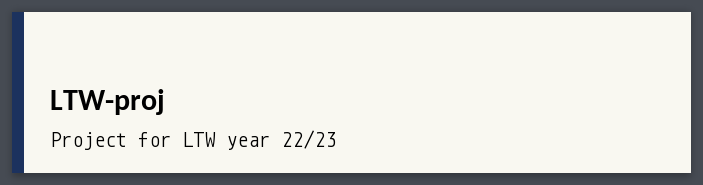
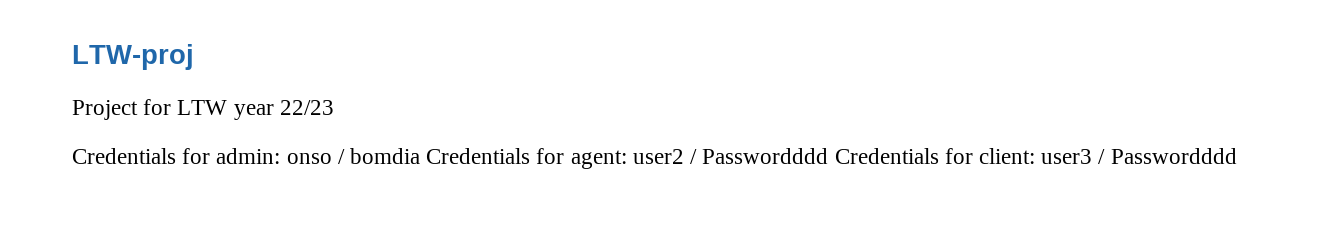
(336, 139) none -> [72,148,1237,169] // Credentials for admin: onso / bomdia Credentials for agent: user2 / Passwordddd Credentials for client: user3 / Passwordddd

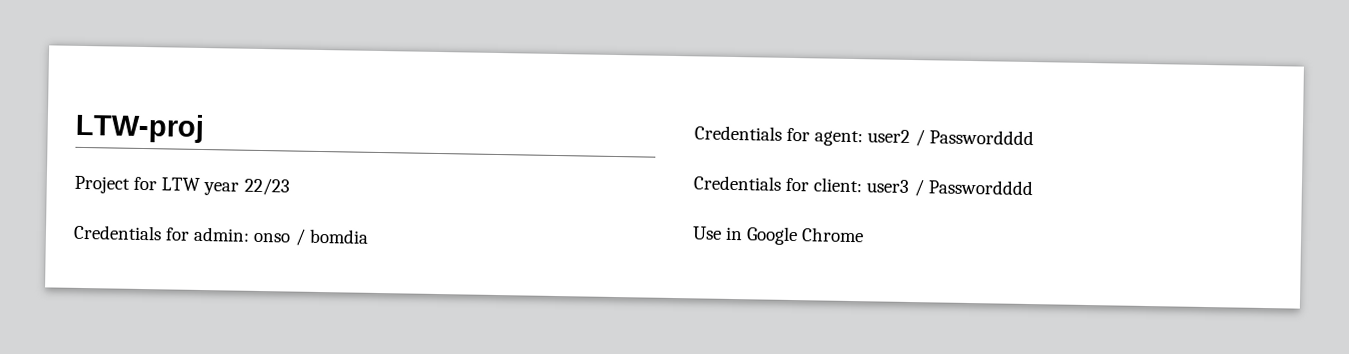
(421, 156) none -> (369, 236) //
(829, 156) none -> (1034, 137) //
(1237, 156) none -> [692,226,865,246] // Use in Google Chrome

